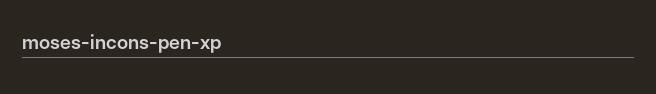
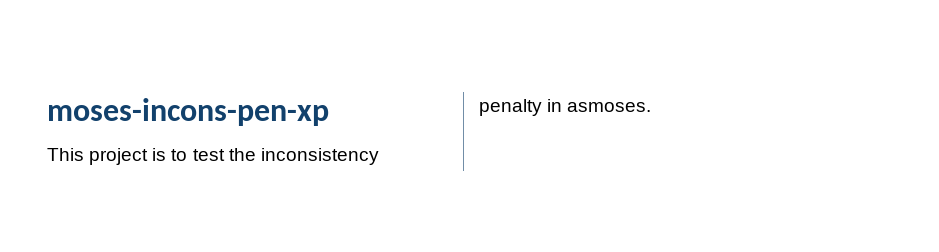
(221, 43) none -> [47,148,379,165] [479,99,652,116] // This project is to test the inconsistency penalty in asmoses.

